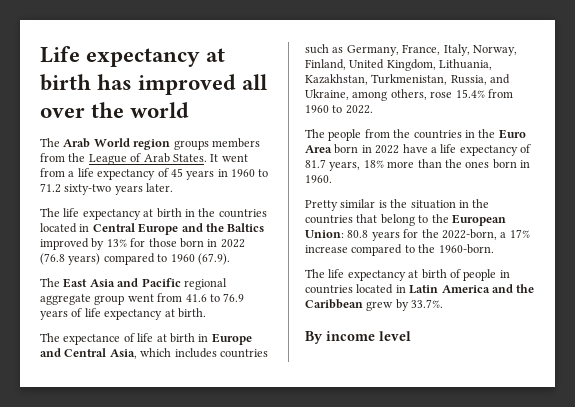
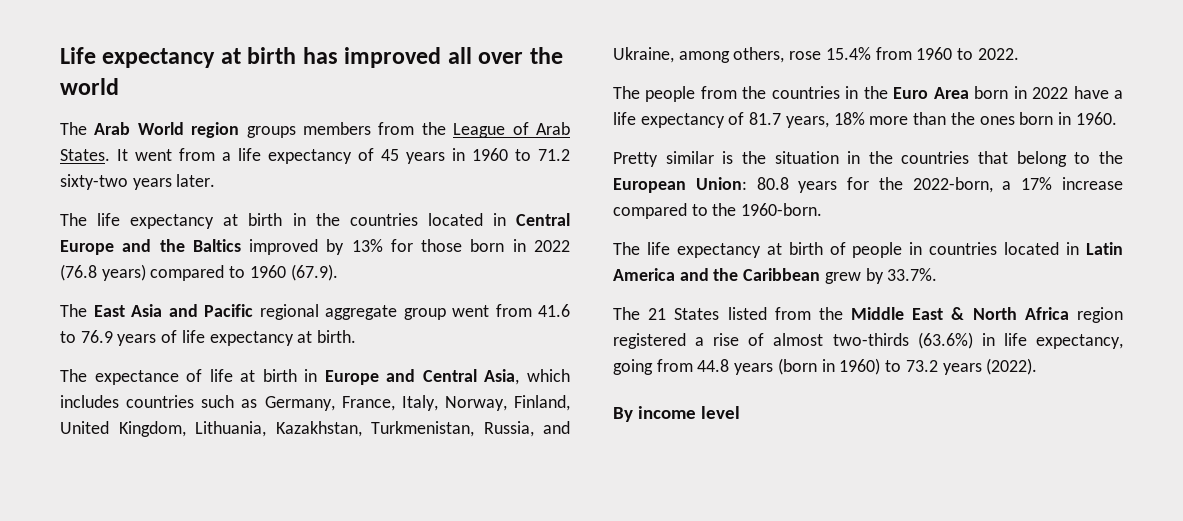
(444, 303) none -> [613,307,1123,323] [613,332,1123,349] [613,358,1038,375] // The 21 States listed from the Middle East & North Africa region registered a rise of almost two-thirds (63.6%) in life expectancy, going from 44.8 years (born in 1960) to 73.2 years (2022).

